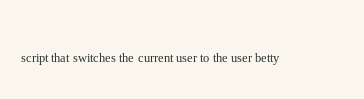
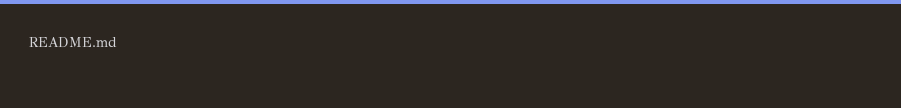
[21,53,281,65] script that switches the current user to the user betty -> [29,37,117,48] README.md

